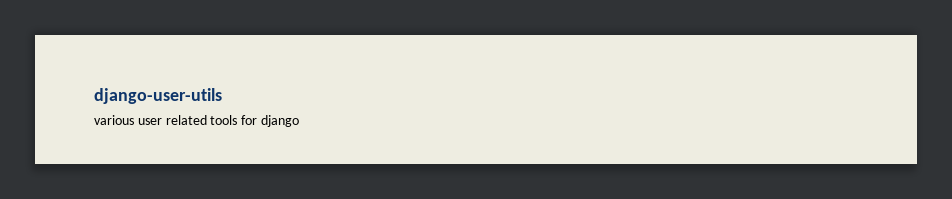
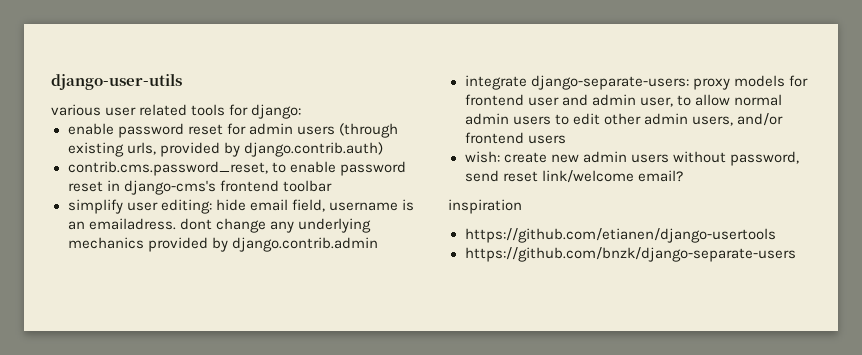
[260,115,299,127] django -> [251,104,302,119] [67,123,398,138] [67,142,383,157] [67,161,406,176] [67,180,332,195] [67,199,414,214] [67,218,371,233] [67,237,378,252] [464,75,808,90] [464,94,782,107] [464,113,783,126] [464,132,566,144] [464,151,799,166] [464,170,683,183] [448,199,522,214] [464,228,776,243] [464,247,796,262] django: // enable password reset for admin users (through existing urls, provided by django.contrib.auth) // contrib.cms.password_reset, to enable password reset in django-cms's frontend toolbar // simplify user editing: hide email field, username is an emailadress. dont change any underlying mechanics provided by django.contrib.admin // integrate django-separate-users: proxy models for frontend user and admin user, to allow normal admin users to edit other admin users, and/or frontend users // wish: create new admin users without password, send reset link/welcome email? // inspiration // https://github.com/etianen/django-usertools // https://github.com/bnzk/django-separate-users

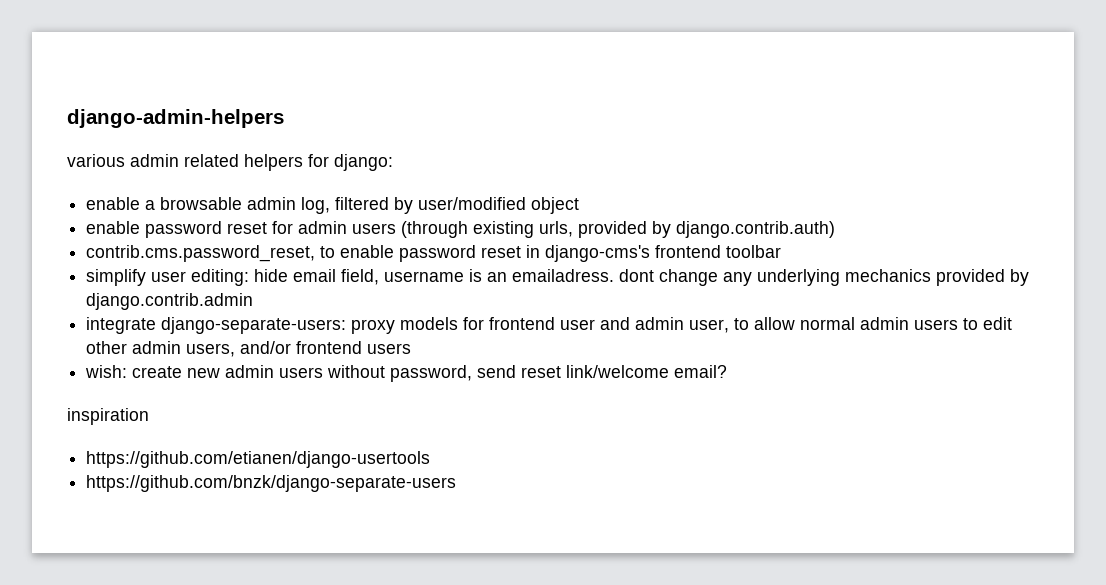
[51,73,182,90] django-user-utils -> [67,109,284,128] django-admin-helpers
[105,104,226,116] user related tools -> [130,154,303,171] admin related helpers
(302, 111) none -> [86,197,580,214] // enable a browsable admin log, filtered by user/modified object

